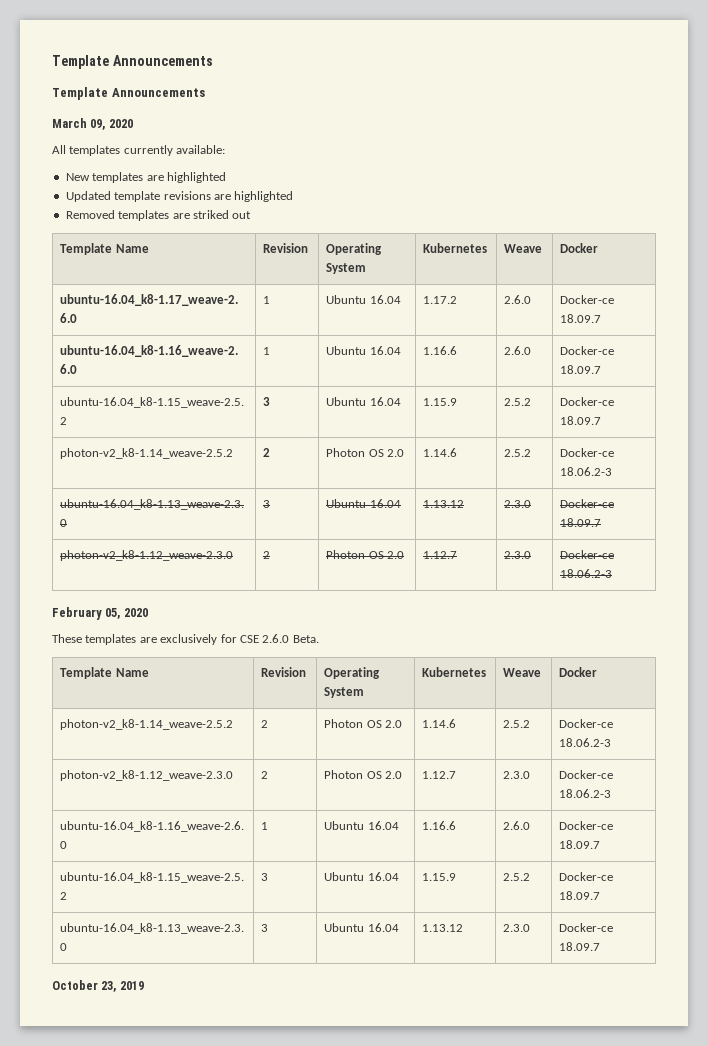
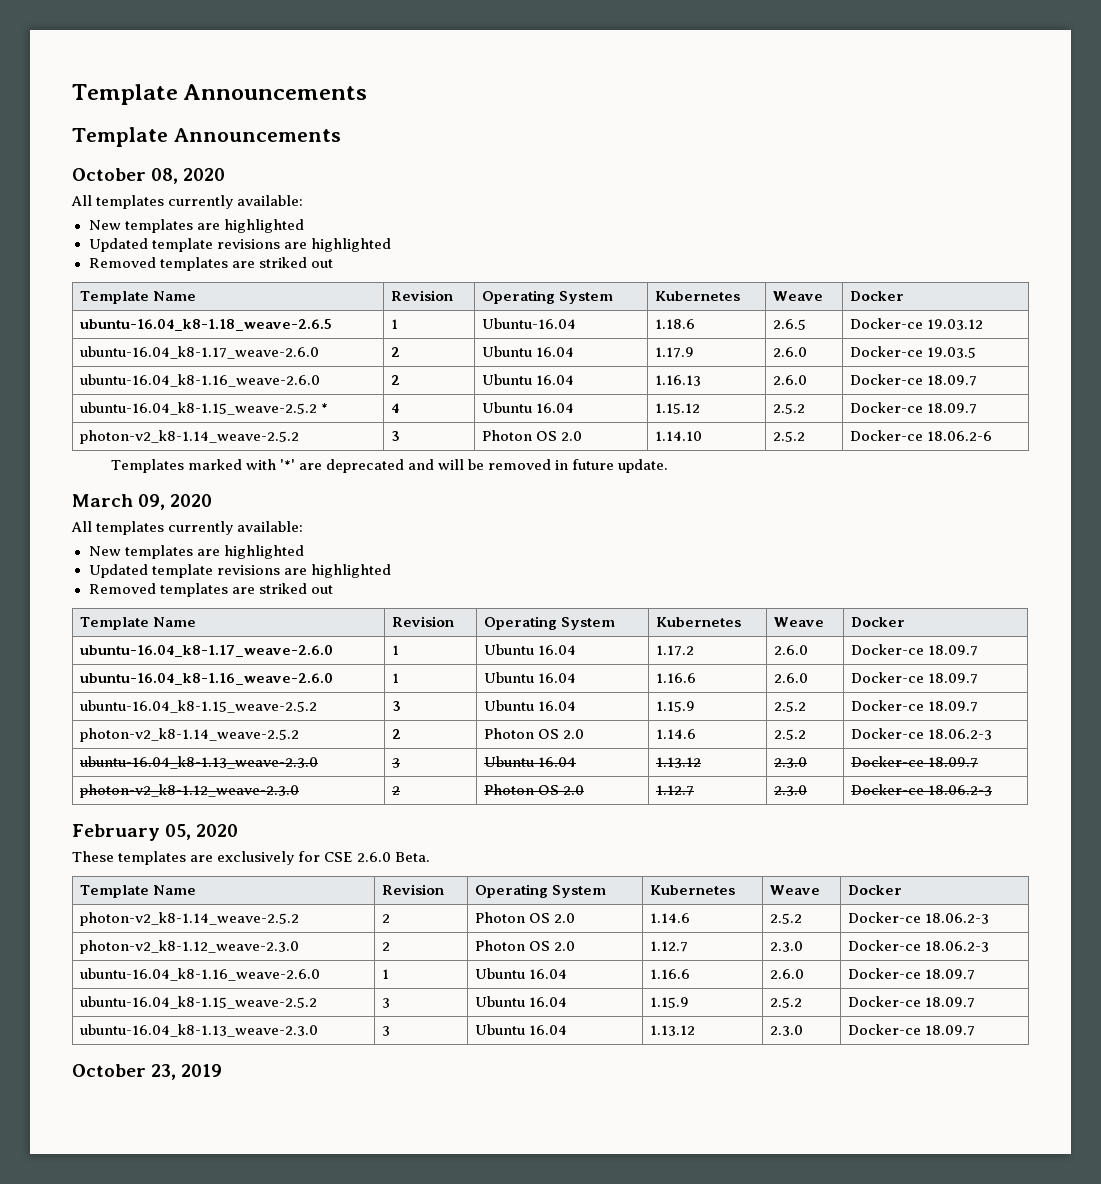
(205, 92) none -> [72,168,226,184] [71,195,304,209] [88,219,304,233] [88,238,391,252] [88,257,333,271] [79,291,196,304] [390,290,453,301] [481,290,613,304] [654,291,740,301] [772,291,823,301] [849,291,904,301] [79,319,332,331] [390,319,398,329] [481,318,576,329] [654,319,695,329] [772,319,806,330] [849,318,983,330] [79,346,319,359] [390,347,400,357] [481,346,574,357] [654,347,694,358] [772,347,807,357] [849,346,976,358] [79,374,320,387] [390,375,400,385] [481,374,574,385] [654,375,701,386] [772,375,807,385] [849,374,977,386] [79,402,328,415] [390,403,399,413] [481,402,574,413] [654,403,700,414] [772,403,805,414] [849,402,977,414] [79,430,299,444] [390,431,400,441] [481,430,582,441] [654,431,702,441] [772,431,805,442] [849,430,992,441] [110,459,669,473] // October 08, 2020 // All templates currently available: // New templates are highlighted // Updated template revisions are highlighted // Removed templates are striked out // Template Name | Revision | Operating System | Kubernetes | Weave | Docker // ubuntu-16.04_k8-1.18_weave-2.6.5 | 1 | Ubuntu-16.04 | 1.18.6 | 2.6.5 | Docker-ce 19.03.12 // ubuntu-16.04_k8-1.17_weave-2.6.0 | 2 | Ubuntu 16.04 | 1.17.9 | 2.6.0 | Docker-ce 19.03.5 // ubuntu-16.04_k8-1.16_weave-2.6.0 | 2 | Ubuntu 16.04 | 1.16.13 | 2.6.0 | Docker-ce 18.09.7 // ubuntu-16.04_k8-1.15_weave-2.5.2 * | 4 | Ubuntu 16.04 | 1.15.12 | 2.5.2 | Docker-ce 18.09.7 // photon-v2_k8-1.14_weave-2.5.2 | 3 | Photon OS 2.0 | 1.14.10 | 2.5.2 | Docker-ce 18.06.2-6 // Templates marked with '*' are deprecated and will be removed in future update.

